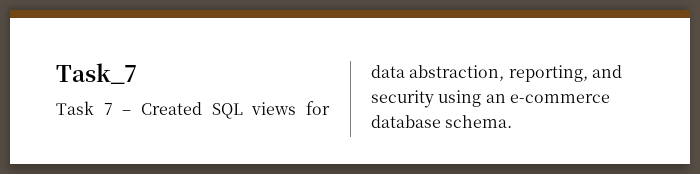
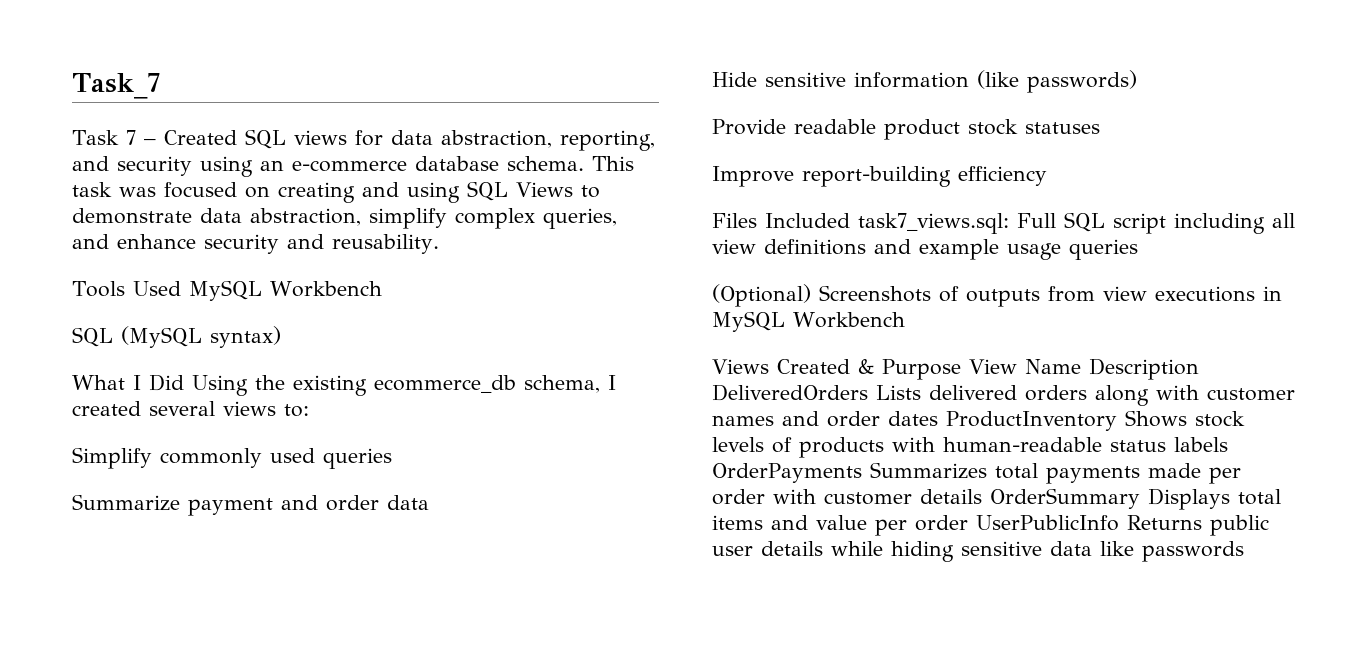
(513, 121) none -> [592,156,634,171] [72,181,600,203] [72,208,617,229] [72,234,439,254] [72,280,382,301] [72,326,281,348] [72,374,616,396] [72,401,309,417] [72,447,392,469] [72,494,429,516] [712,70,1137,93] [712,119,1100,140] [712,166,1047,187] [712,212,1295,234] [712,239,1138,260] [712,284,1282,307] [712,311,905,332] [712,358,1199,380] [712,384,1295,406] [712,410,1245,431] [712,437,1228,458] [712,462,1241,484] [712,488,1281,510] [712,515,1269,536] [712,541,1244,562] This task was focused on creating and using SQL Views to demonstrate data abstraction, simplify complex queries, and enhance security and reusability. // Tools Used MySQL Workbench // SQL (MySQL syntax) // What I Did Using the existing ecommerce_db schema, I created several views to: // Simplify commonly used queries // Summarize payment and order data // Hide sensitive information (like passwords) // Provide readable product stock statuses // Improve report-building efficiency // Files Included task7_views.sql: Full SQL script including all view definitions and example usage queries // (Optional) Screenshots of outputs from view executions in MySQL Workbench // Views Created & Purpose View Name Description DeliveredOrders Lists delivered orders along with customer names and order dates ProductInventory Shows stock levels of products with human-readable status labels OrderPayments Summarizes total payments made per order with customer details OrderSummary Displays total items and value per order UserPublicInfo Returns public user details while hiding sensitive data like passwords

